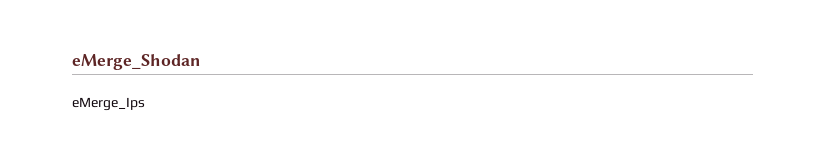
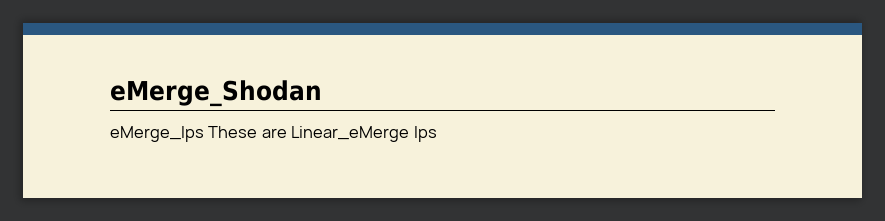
(145, 104) none -> [208,126,437,142] These are Linear_eMerge Ips

